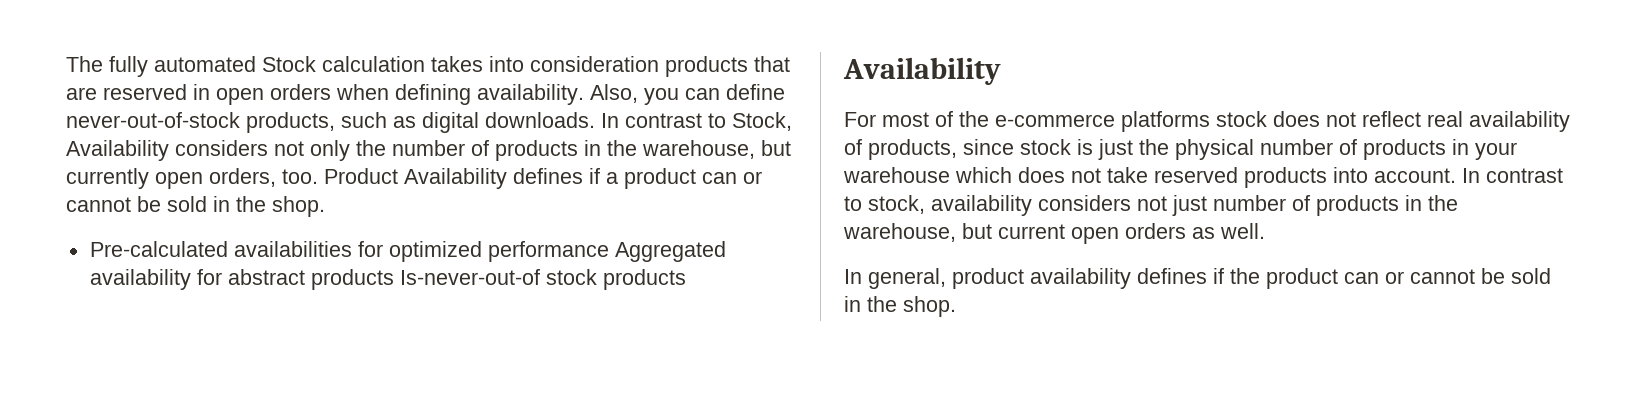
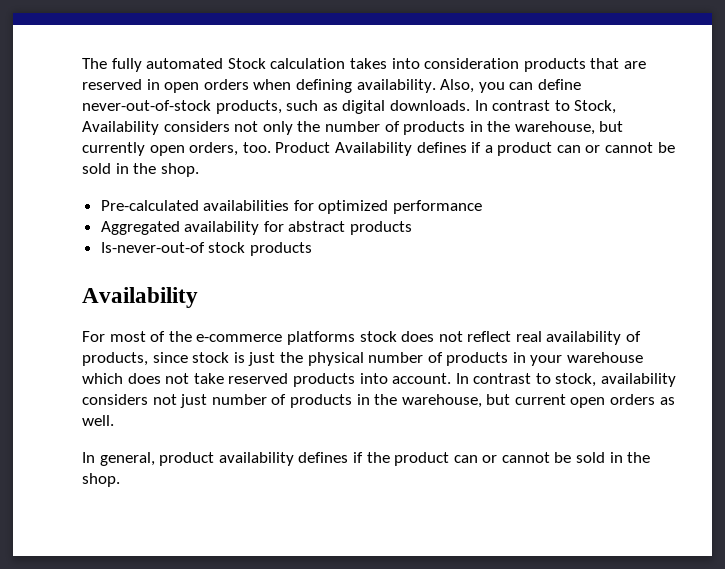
(609, 251) none -> (483, 207) //
(394, 279) none -> (413, 228) //

